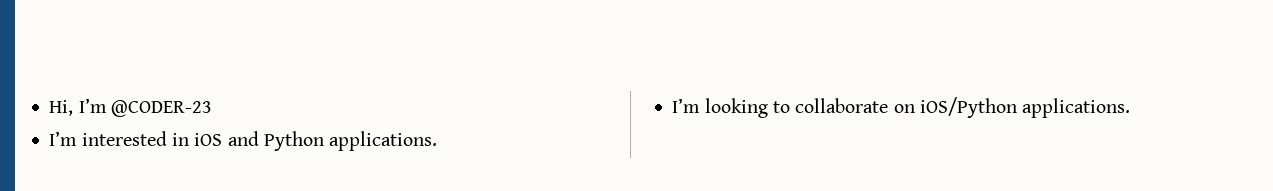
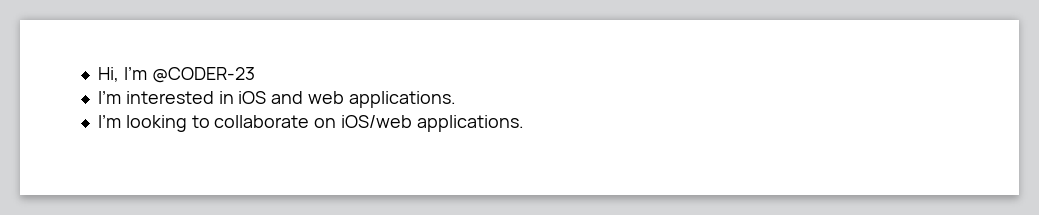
[263,131,324,151] Python -> [308,91,345,104] web
[919,97,1017,118] iOS/Python -> [341,115,413,128] iOS/web

